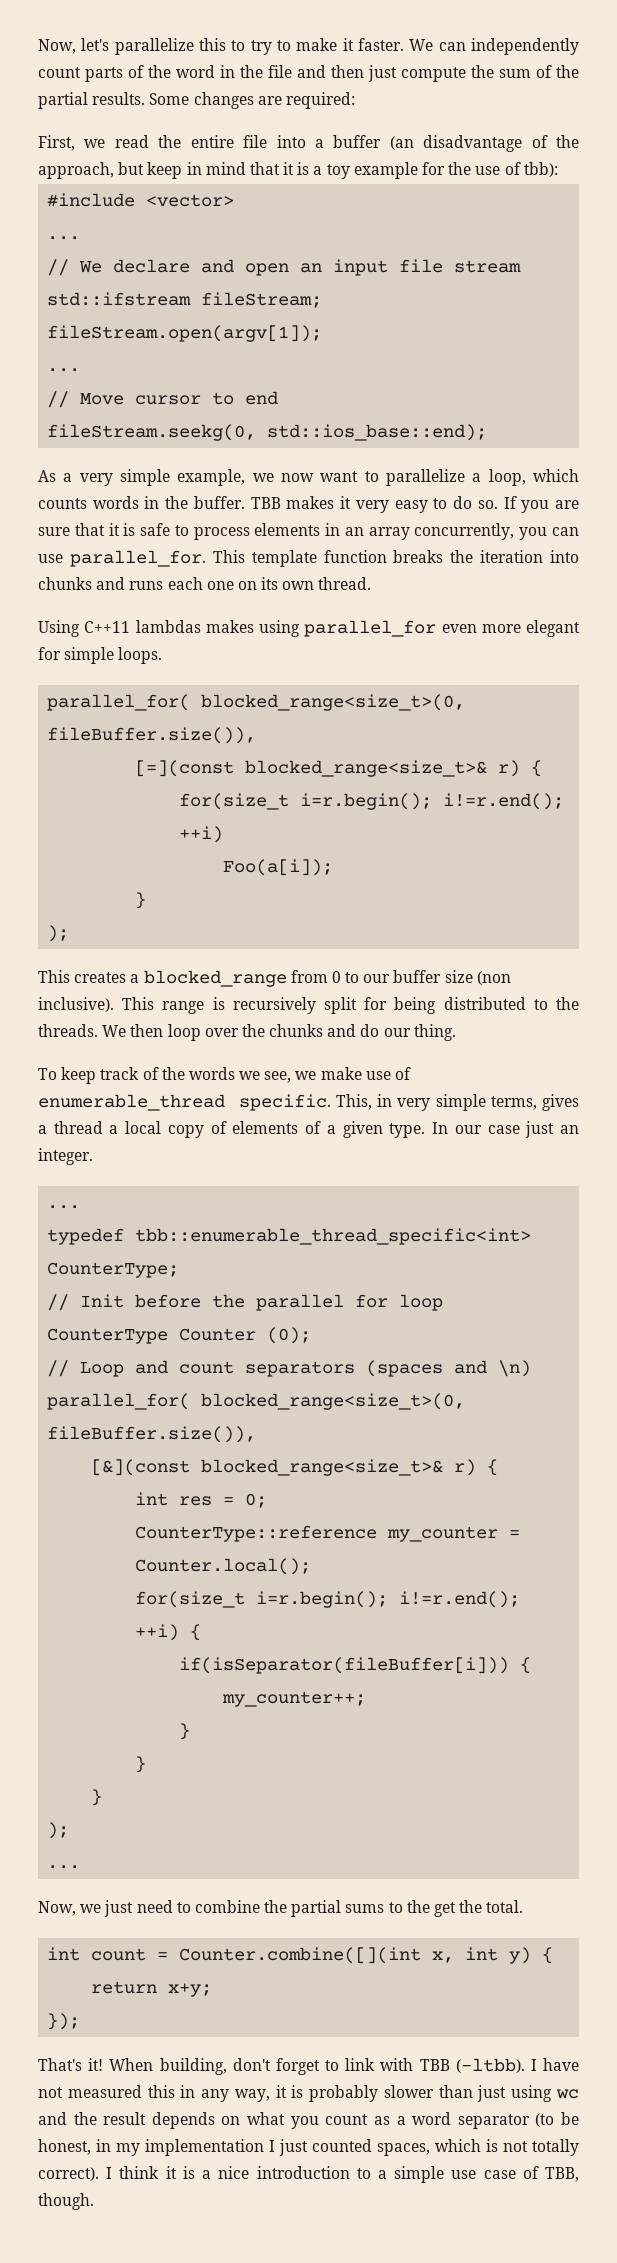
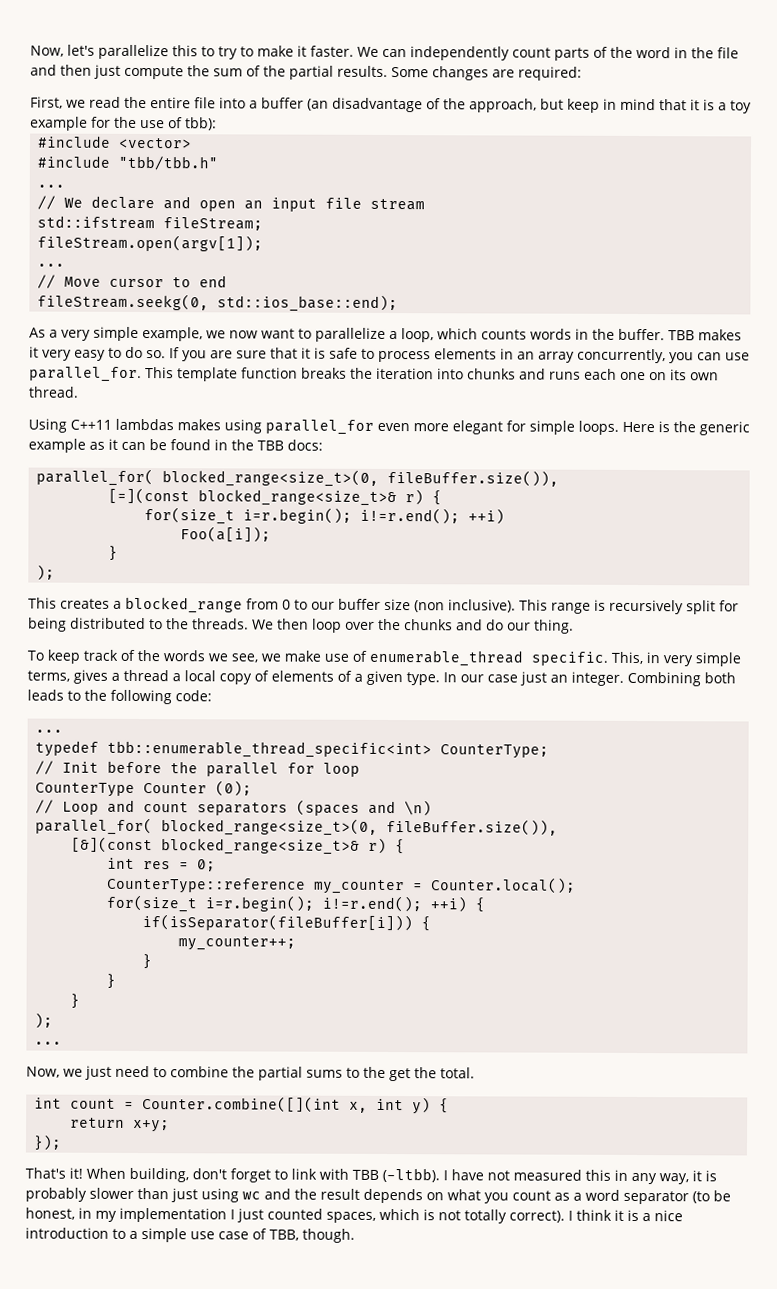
(235, 200) none -> [37,155,219,171] // #include "tbb/tbb.h"
(163, 655) none -> [622,421,750,436] [28,438,323,453] Here is the generic example as it can be found in the TBB docs:
(93, 1156) none -> [627,671,736,687] [27,689,212,705] Combining both leads to the following code:

